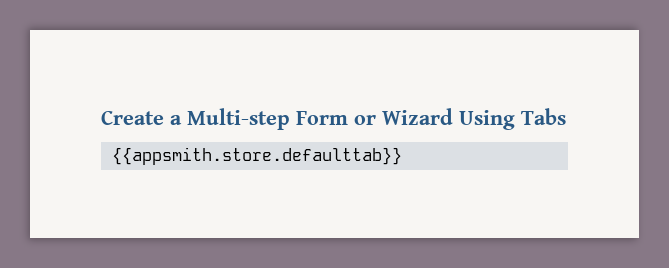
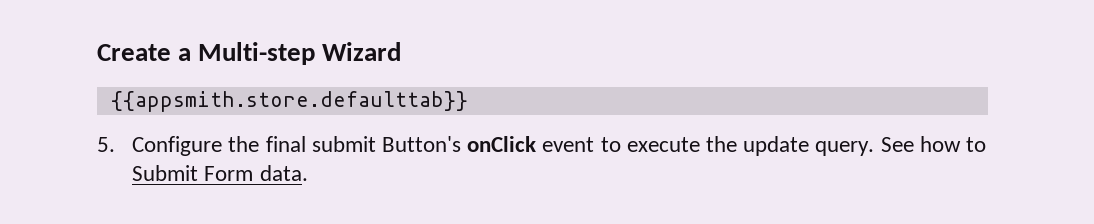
[296,111,376,125] Form or -> (316, 53) none
[459,108,566,130] Using Tabs -> (402, 51) none
(403, 156) none -> [97,136,987,156] [132,165,308,181] // 5. Configure the final submit Button's onClick event to execute the update query. See how to Submit Form data.

